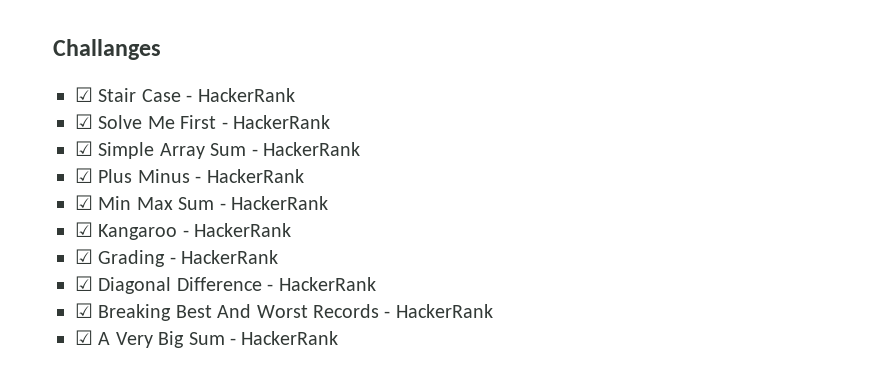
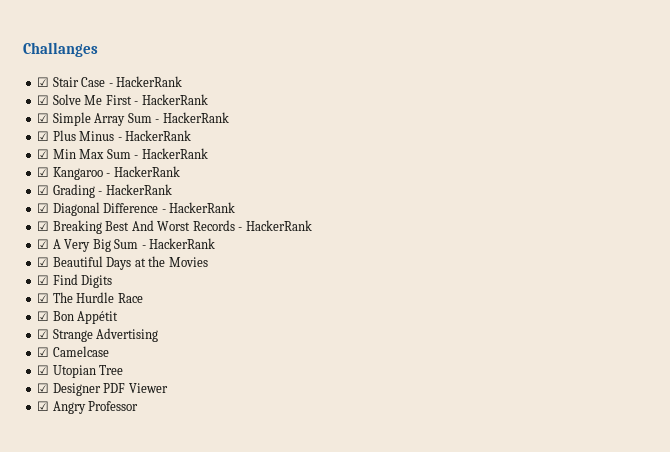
(339, 338) none -> [37,256,208,270] [37,274,113,288] [37,292,143,303] [37,311,119,324] [37,328,159,342] [37,346,109,357] [37,365,124,378] [37,383,168,396] [37,401,139,414] // ☑ Beautiful Days at the Movies // ☑ Find Digits // ☑ The Hurdle Race // ☑ Bon Appétit // ☑ Strange Advertising // ☑ Camelcase // ☑ Utopian Tree // ☑ Designer PDF Viewer // ☑ Angry Professor

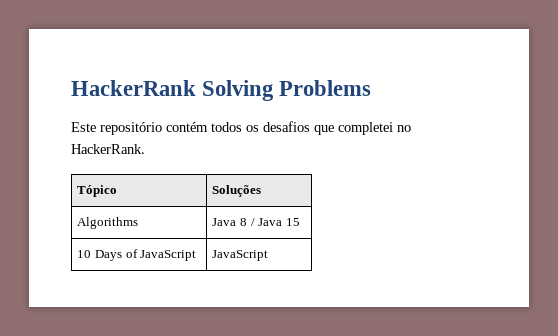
[23,42,98,57] [37,76,183,87] [37,94,208,105] [37,112,229,126] [37,130,192,141] [37,148,208,159] [37,166,180,180] [37,184,172,198] [37,202,236,216] [37,220,312,234] [37,238,216,252] [37,256,208,270] [37,274,113,288] [37,292,143,303] [37,311,119,324] [37,328,159,342] [37,346,109,357] [37,365,124,378] [37,383,168,396] [37,401,139,414] Challanges // ☑ Stair Case - HackerRank // ☑ Solve Me First - HackerRank // ☑ Simple Array Sum - HackerRank // ☑ Plus Minus - HackerRank // ☑ Min Max Sum - HackerRank // ☑ Kangaroo - HackerRank // ☑ Grading - HackerRank // ☑ Diagonal Difference - HackerRank // ☑ Breaking Best And Worst Records - HackerRank // ☑ A Very Big Sum - HackerRank // ☑ Beautiful Days at the Movies // ☑ Find Digits // ☑ The Hurdle Race // ☑ Bon Appétit // ☑ Strange Advertising // ☑ Camelcase // ☑ Utopian Tree // ☑ Designer PDF Viewer // ☑ Angry Professor -> [71,80,372,101] [71,121,411,135] [71,144,145,154] [77,185,118,197] [212,185,262,197] [77,217,139,229] [212,218,300,226] [77,249,197,261] [212,250,269,261] HackerRank Solving Problems // Este repositório contém todos os desafios que completei no HackerRank. // Tópico | Soluções // Algorithms | Java 8 / Java 15 // 10 Days of JavaScript | JavaScript

